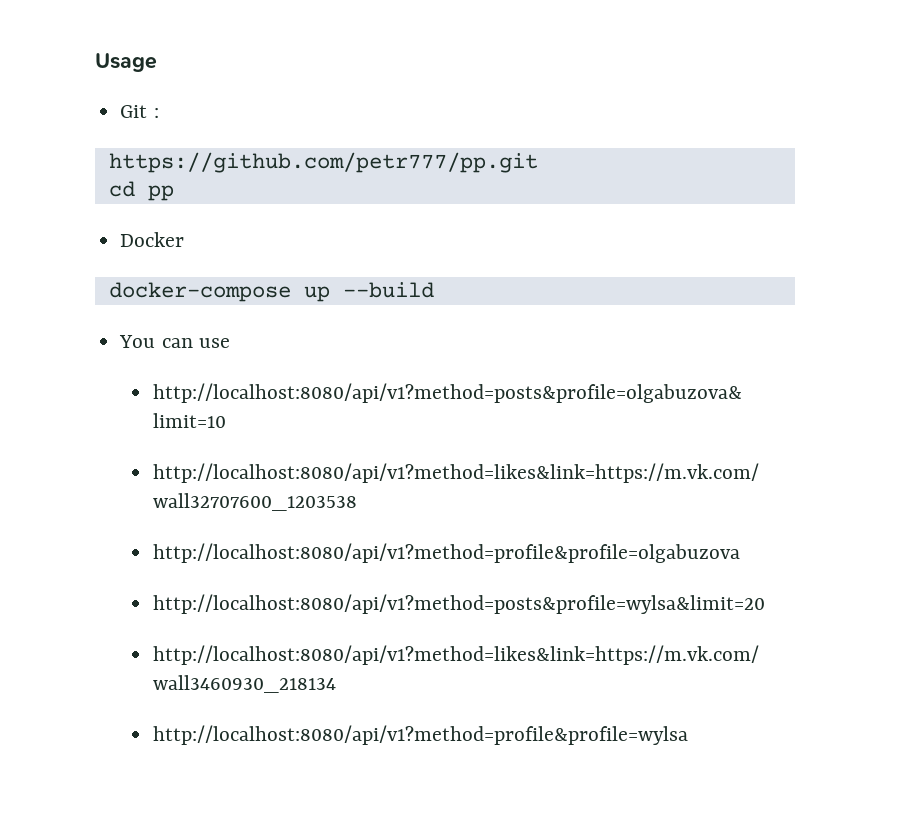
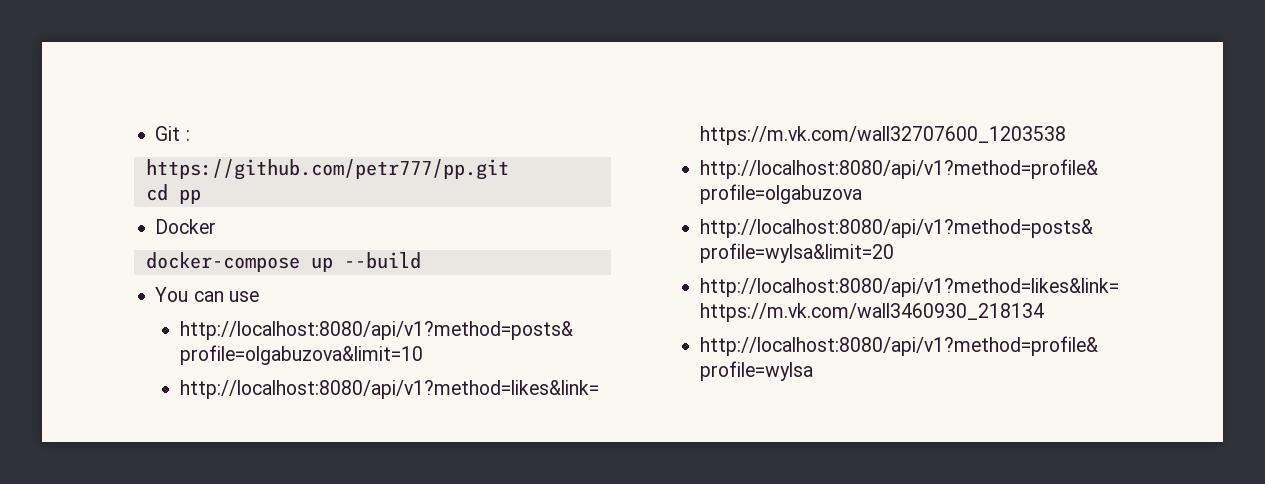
[95,53,157,72] Usage // -> (155, 133) none

